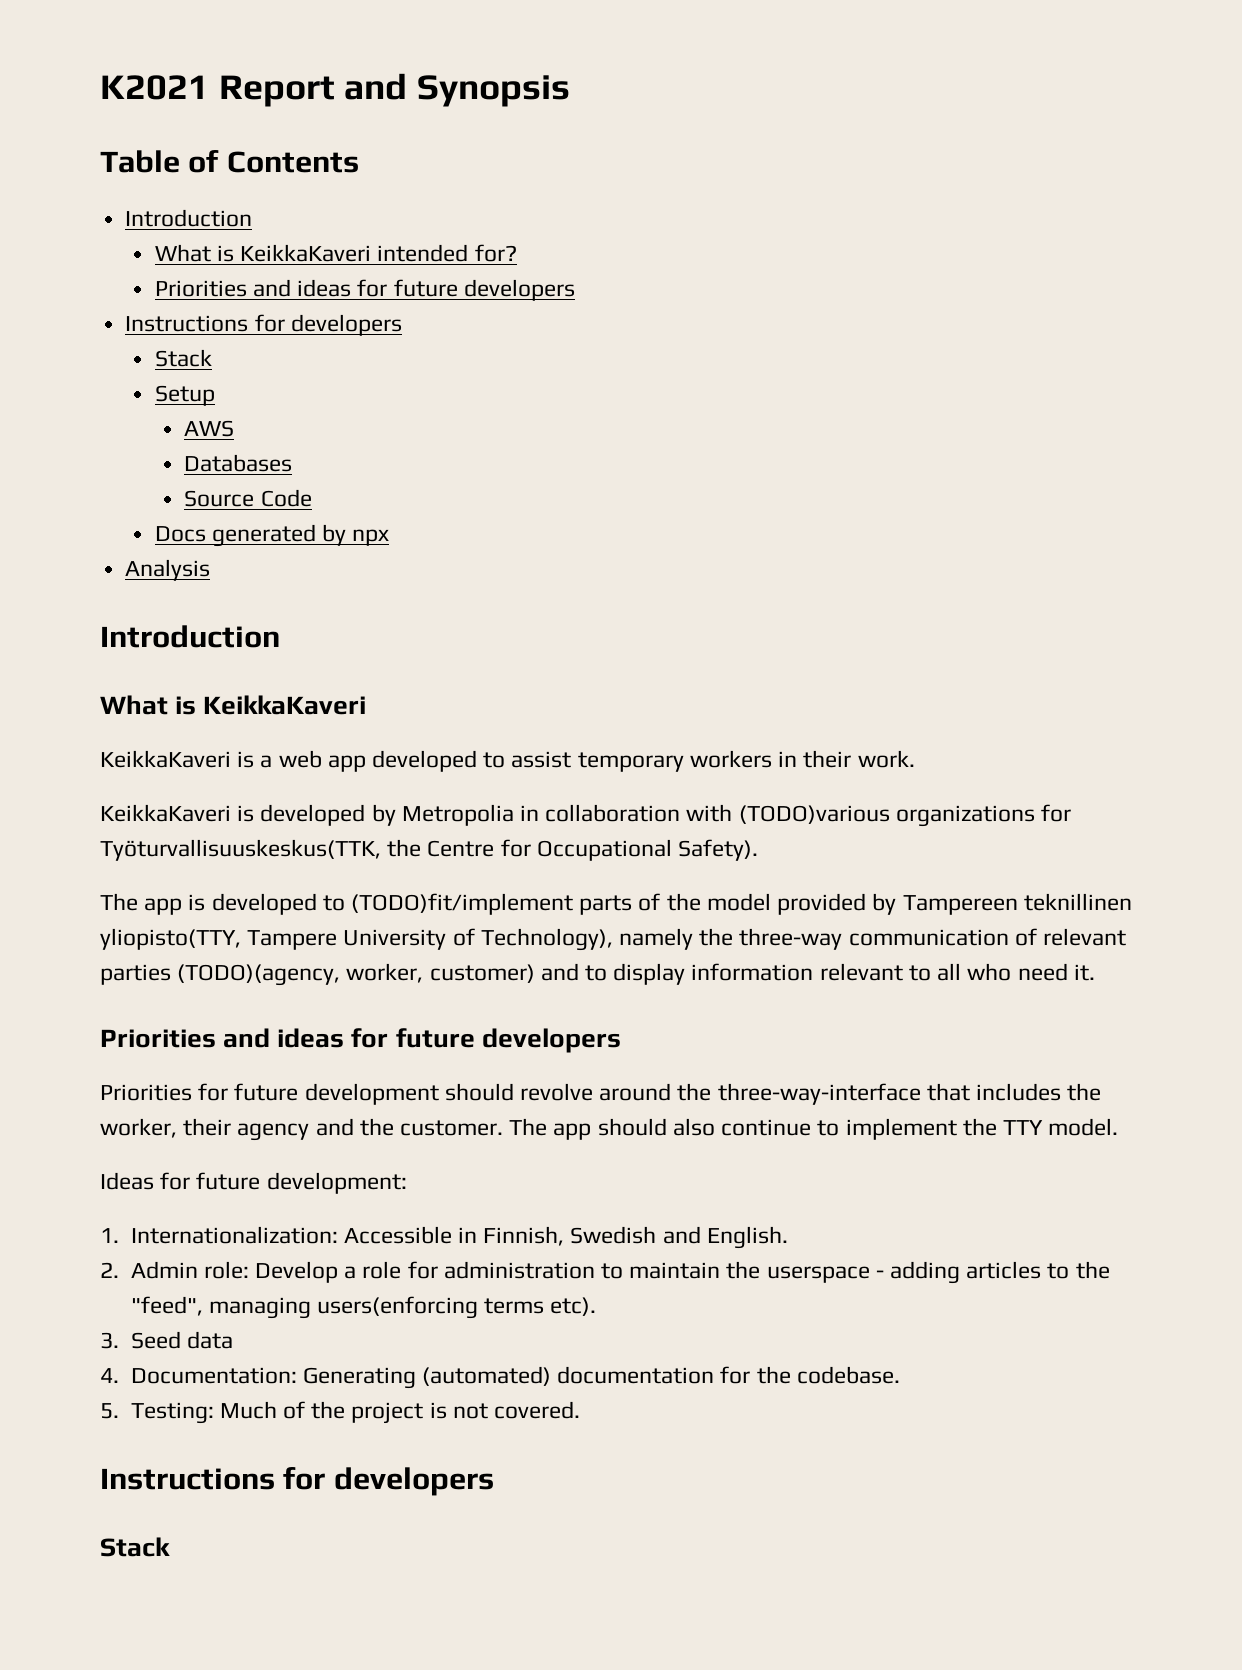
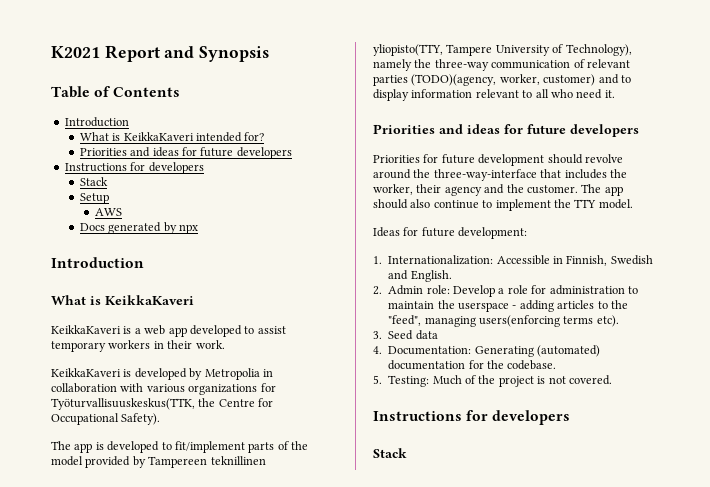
[184,454,293,472] [184,489,312,507] // Databases // Source Code -> (123, 212) none
[125,559,211,581] // Analysis -> (199, 229) none
[738,805,890,824] (TODO)various -> [146,384,185,393] various
[351,893,574,915] (TODO)fit/implement -> [174,441,245,453] fit/implement

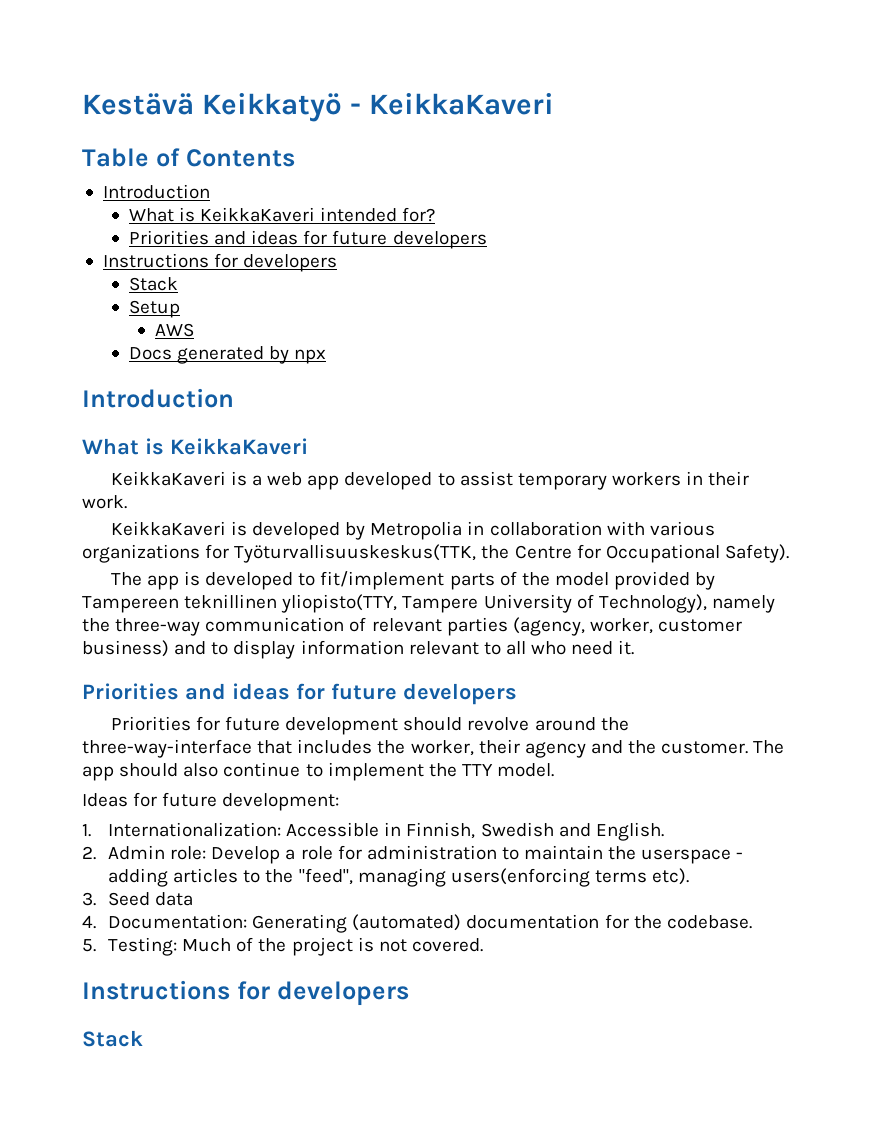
[51,45,270,62] K2021 Report and Synopsis -> [82,93,554,122] Kestävä Keikkatyö - KeikkaKaveri
[411,74,596,86] (TODO)(agency, worker, customer) -> [512,617,743,636] [82,640,169,657] (agency, worker, customer business)

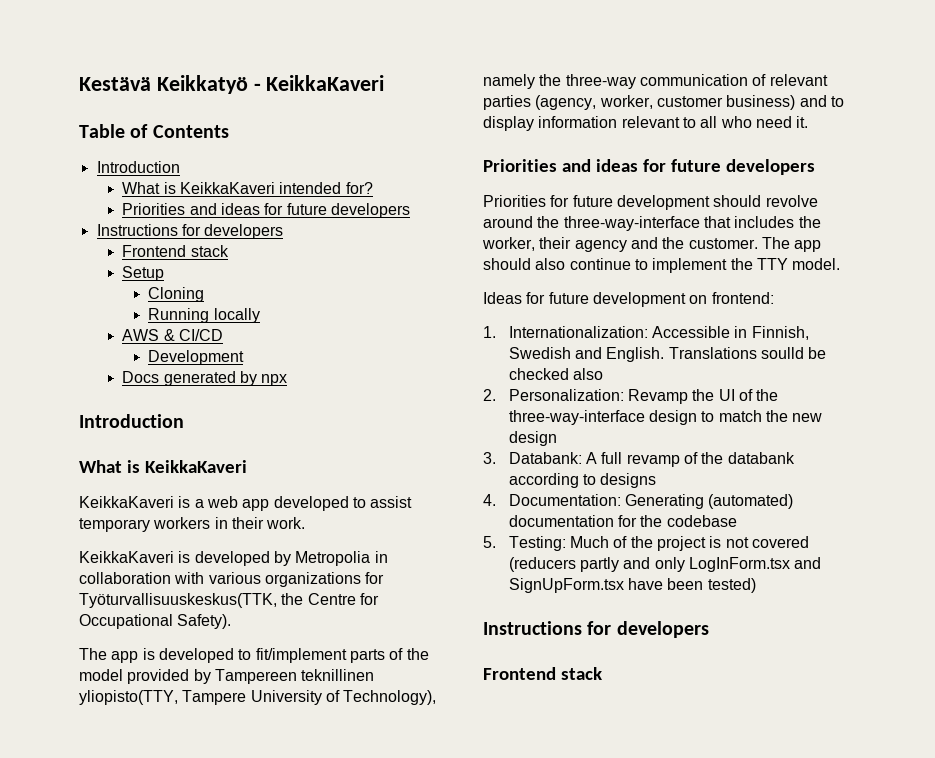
[128,277,178,291] Stack -> [122,245,229,257] Frontend stack
[154,323,194,337] AWS -> [148,287,205,302] [148,308,260,323] [122,329,224,341] [148,350,245,365] Cloning // Running locally // AWS & CI/CD // Development
[222,793,340,811] development: -> [592,292,774,307] development on frontend:
[82,845,744,864] [108,868,690,887] [82,892,194,906] // 2. Admin role: Develop a role for administration to maintain the userspace - adding articles to the "feed", managing users(enforcing terms etc). // 3. Seed data -> [668,347,827,359] [508,368,604,380] [483,389,779,404] [508,410,823,425] [508,431,557,446] [483,452,795,467] [508,473,657,488] Translations soulld be checked also // 2. Personalization: Revamp the UI of the three-way-interface design to match the new design // 3. Databank: A full revamp of the databank according to designs
[666,915,752,929] codebase. -> [666,515,737,527] codebase
[411,938,483,952] [82,980,409,1006] [82,1030,143,1047] covered. // Instructions for developers // Stack -> [752,536,810,548] [508,557,822,572] [508,578,756,593] [483,621,709,638] [483,667,602,680] covered (reducers partly and only LogInForm.tsx and SignUpForm.tsx have been tested) // Instructions for developers // Frontend stack

